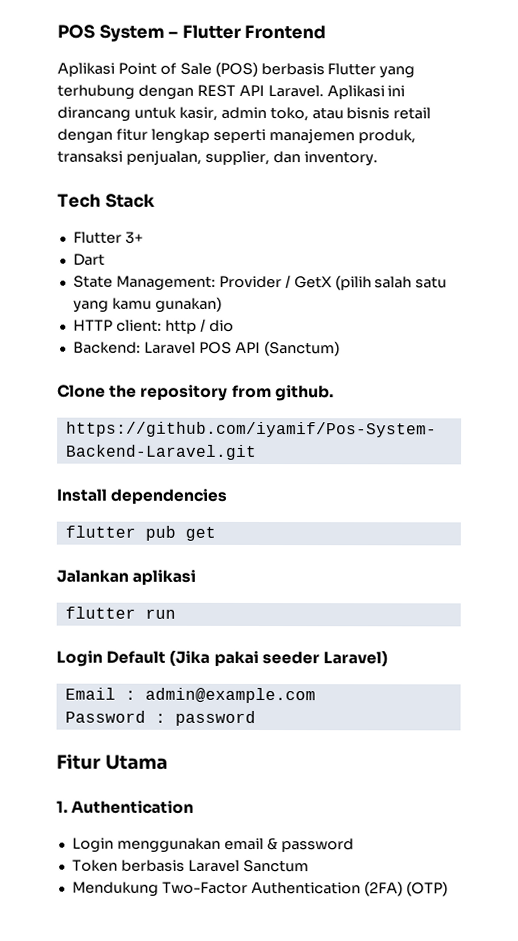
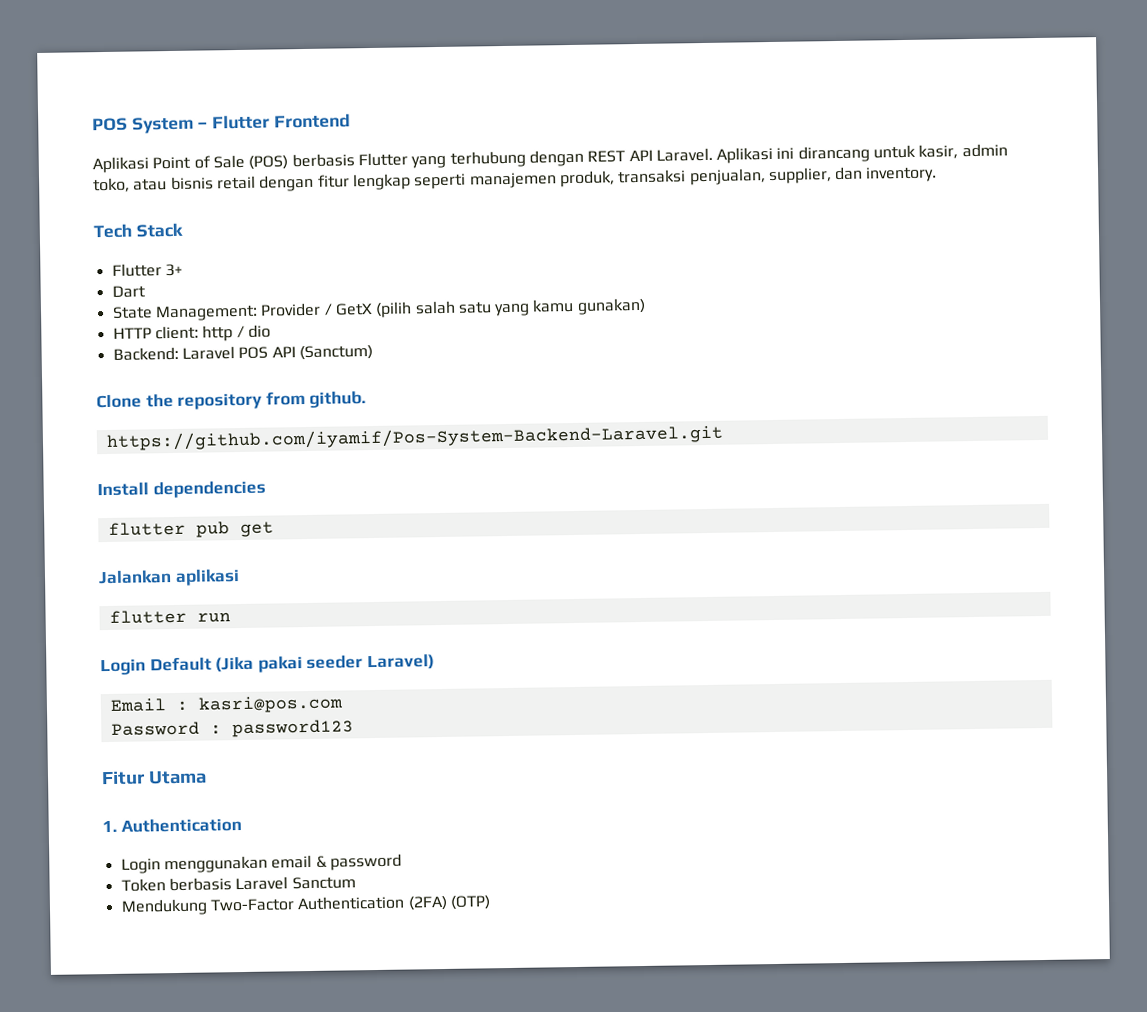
[144,687,316,704] admin@example.com -> [197,695,344,714] kasri@pos.com
[174,710,256,726] password -> [231,719,354,738] password123

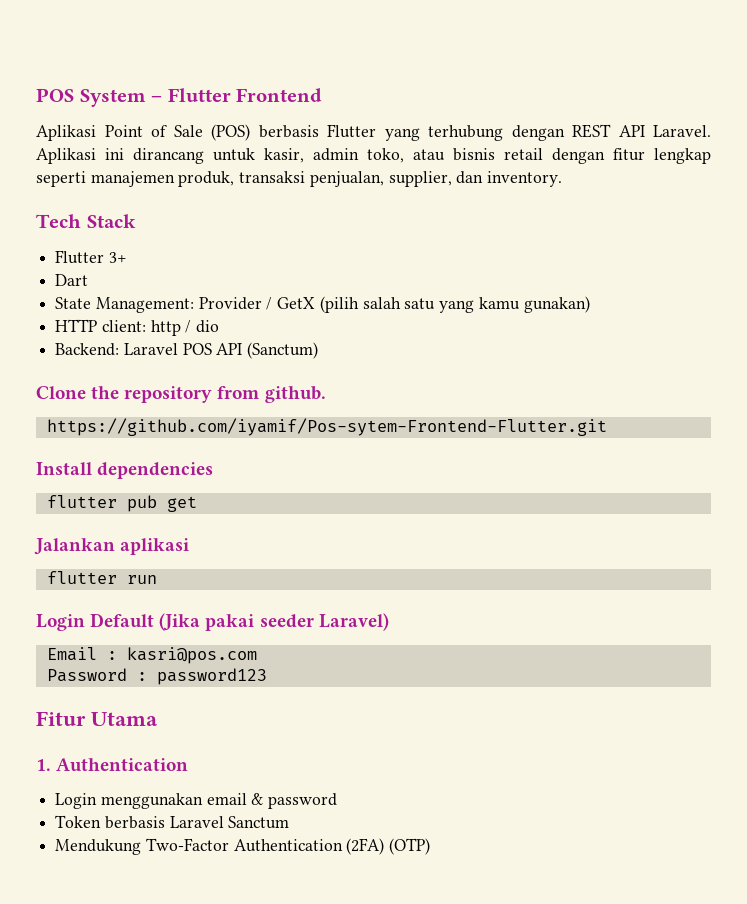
[105,424,724,452] https://github.com/iyamif/Pos-System-Backend-Laravel.git -> [46,418,607,436] https://github.com/iyamif/Pos-sytem-Frontend-Flutter.git

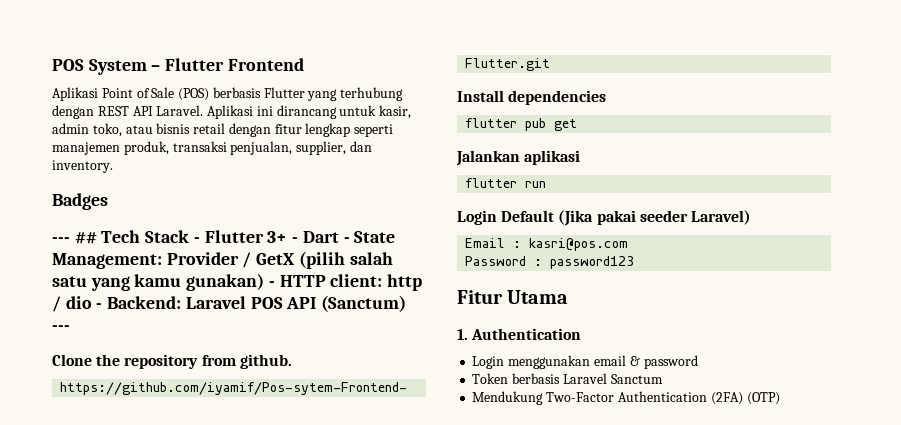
(563, 179) none -> [52,193,108,210] [52,232,97,244] Badges // --- ##
(136, 221) // -> [193,237,200,243] -
(127, 257) // -> [292,237,299,243] -
(89, 280) // -> [343,237,350,243] -
(590, 304) // -> [268,281,275,287] -
(220, 326) // -> [96,303,103,309] -
(319, 350) none -> [52,325,70,331] ---

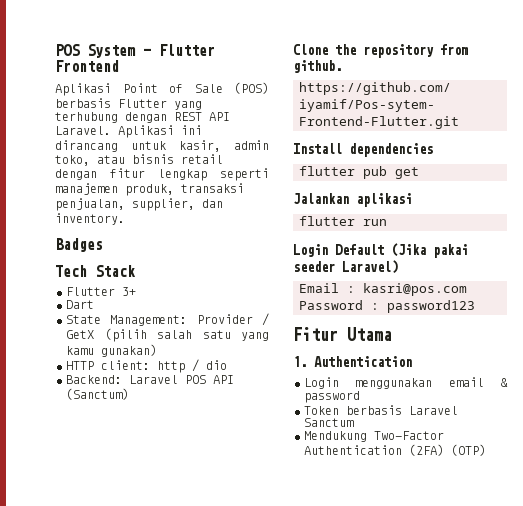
[52,232,97,244] --- ## -> (103, 245) none
[193,237,200,243] - -> (136, 271) //
[292,237,299,243] - -> (136, 291) //
[343,237,350,243] - -> (94, 304) //
[268,281,275,287] - -> (157, 350) //
[96,303,103,309] - -> (227, 365) //
[52,325,70,331] --- -> (129, 394) none

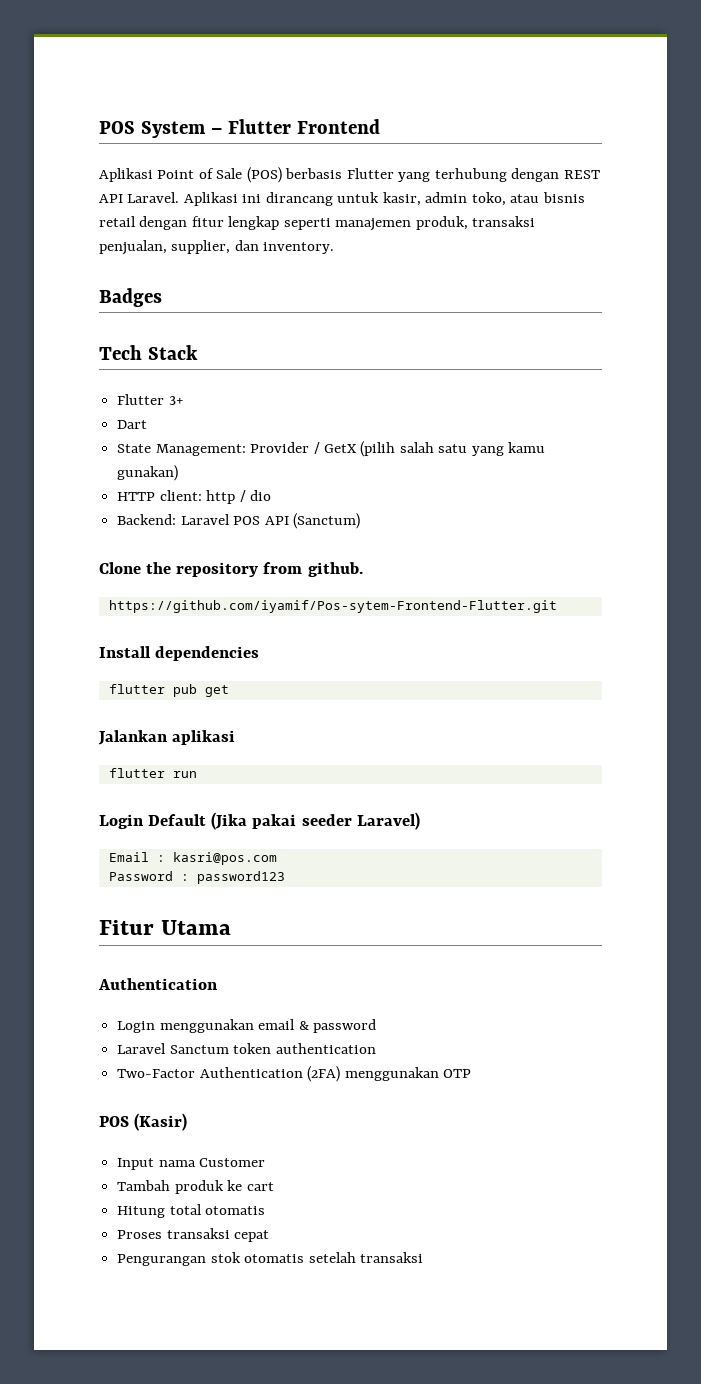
[293,356,307,367] 1. -> (232, 927) none
[304,405,402,415] Token berbasis -> (376, 1026) none
[304,431,367,442] // Mendukung -> [233,1043,376,1054] token authentication //
[451,444,486,456] (OTP) -> [344,1067,471,1081] [99,1113,188,1131] [117,1158,266,1170] [117,1180,274,1194] [117,1204,266,1218] [117,1228,270,1242] [117,1252,423,1266] menggunakan OTP // POS (Kasir) // Input nama Customer // Tambah produk ke cart // Hitung total otomatis // Proses transaksi cepat // Pengurangan stok otomatis setelah transaksi

